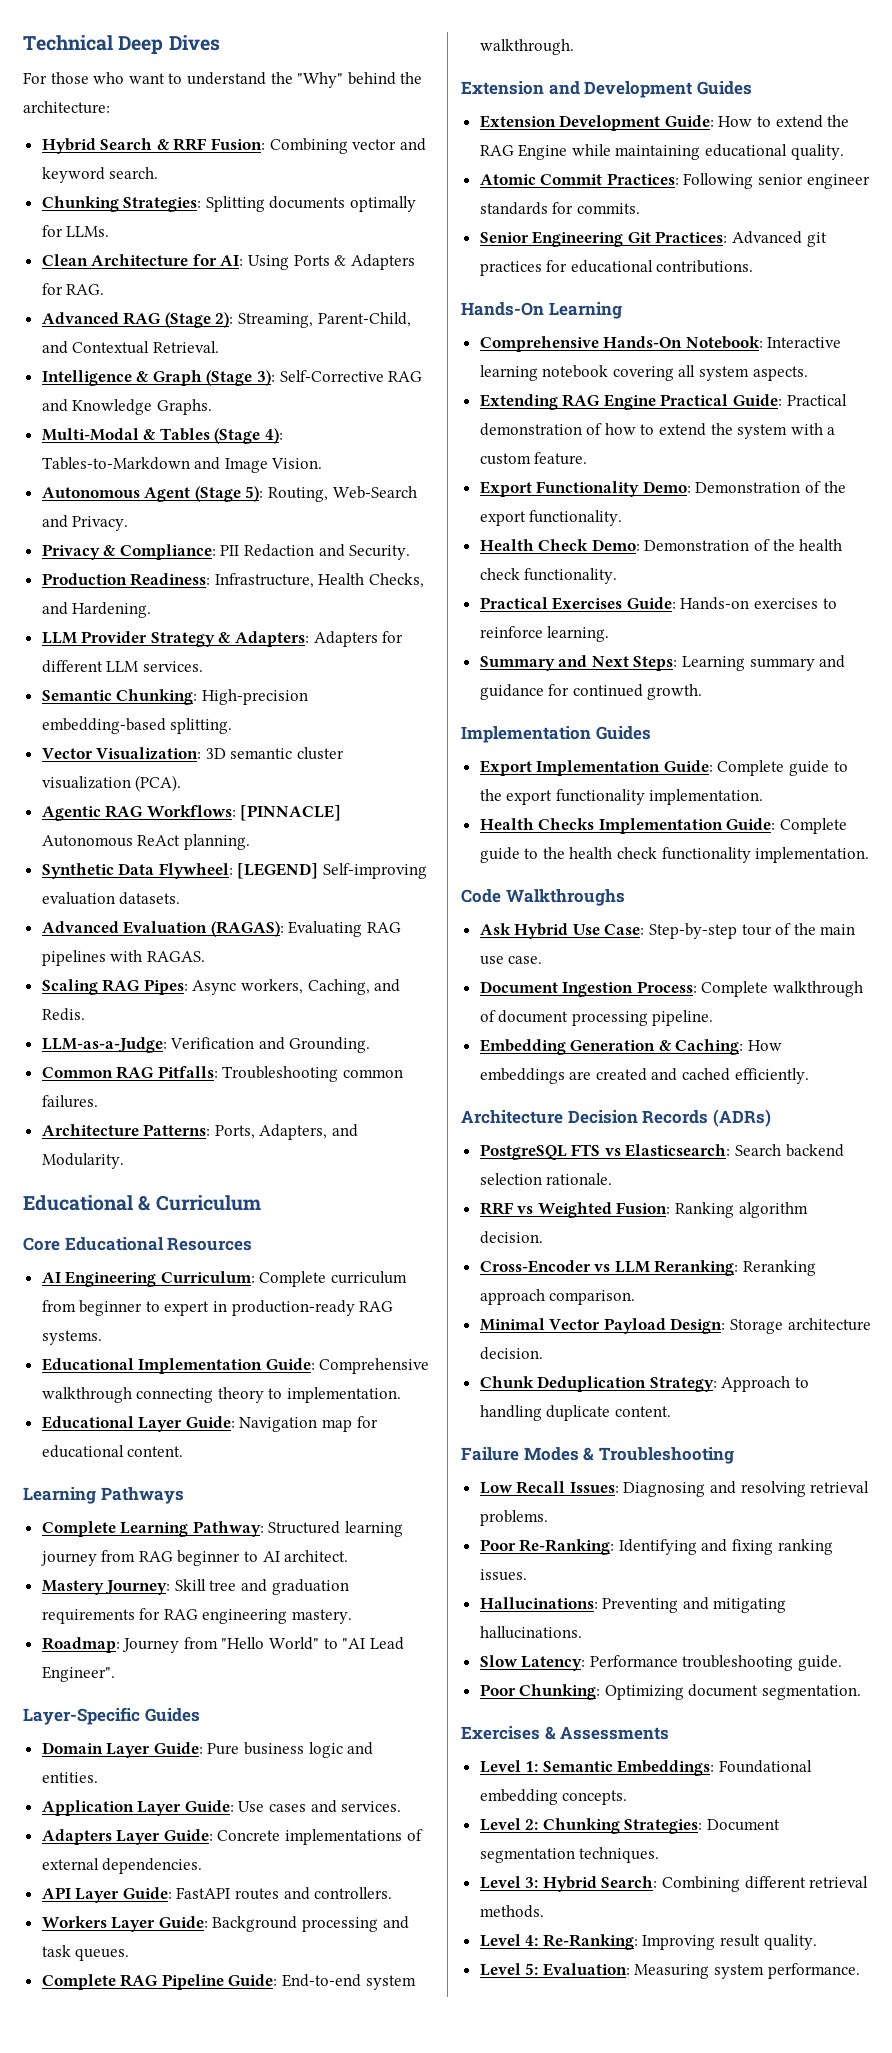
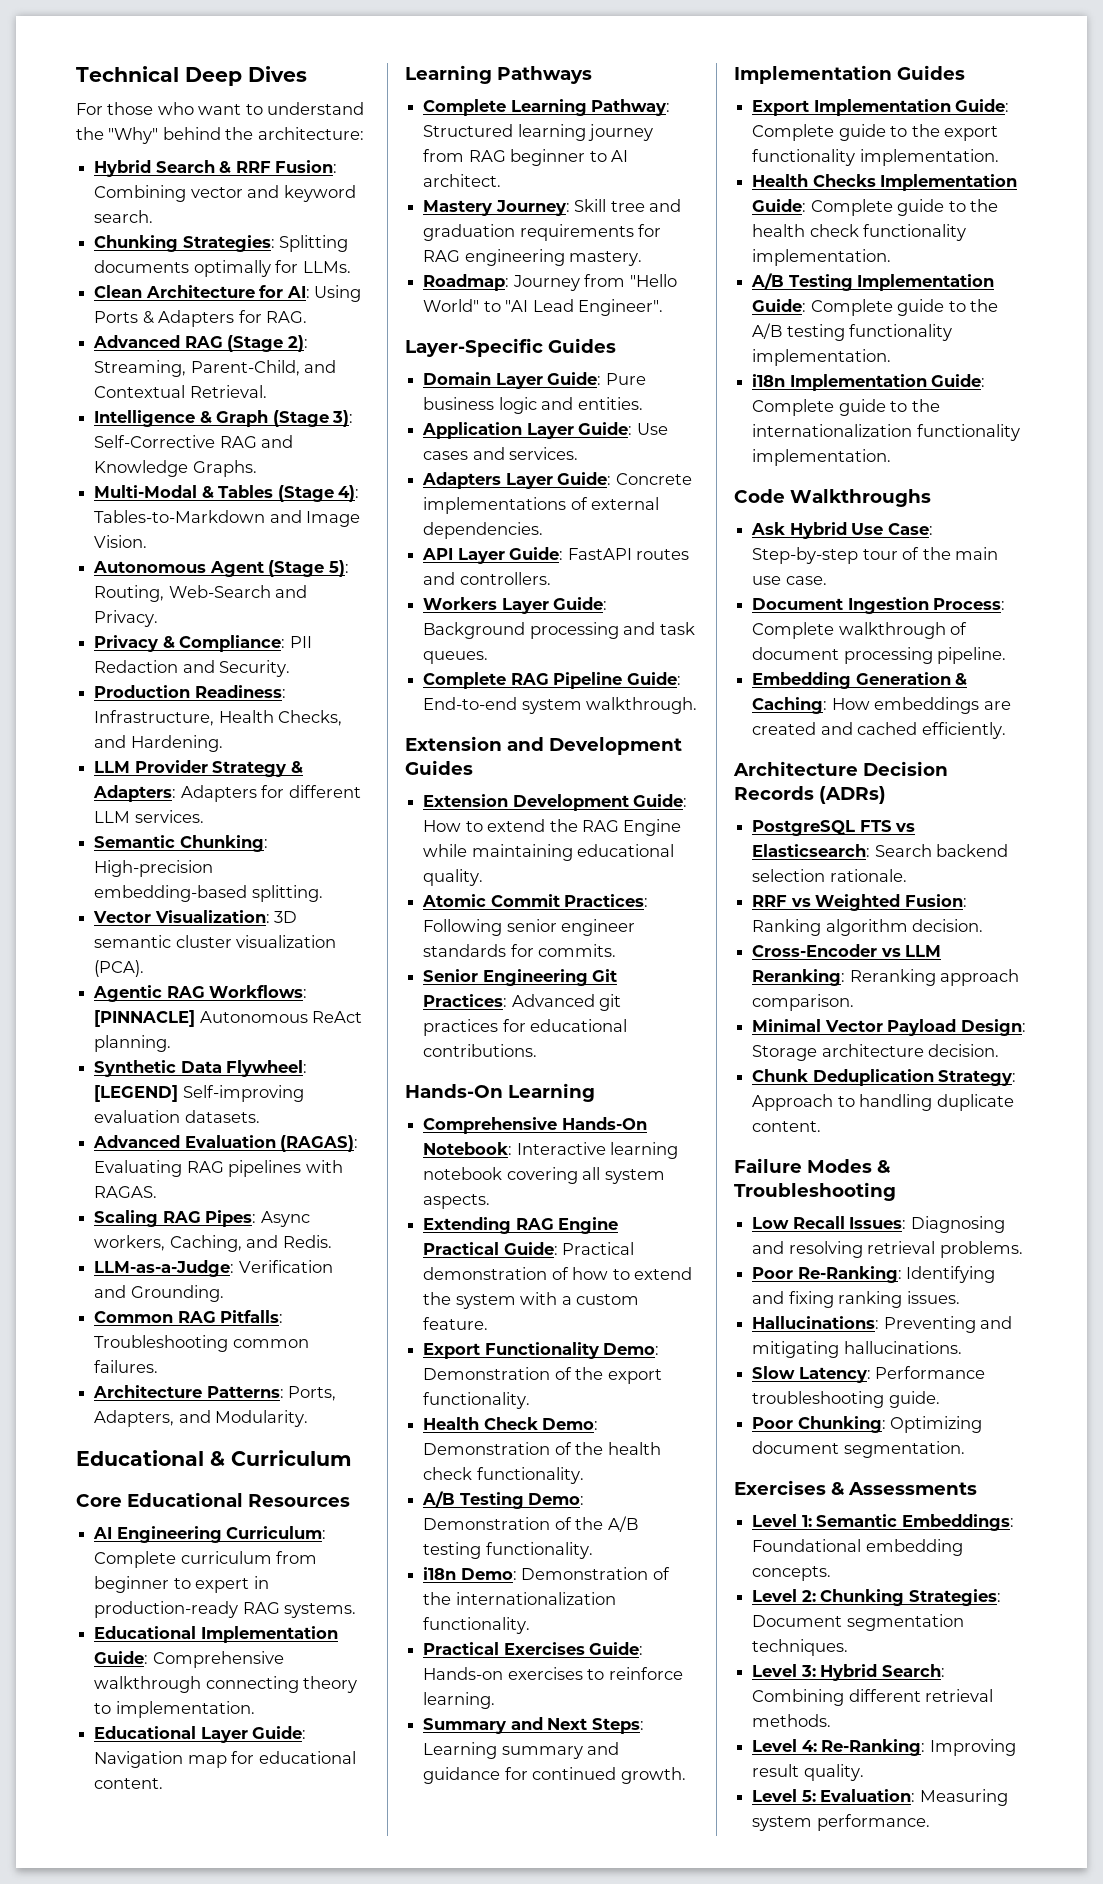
(618, 576) none -> [422,1491,585,1509] [423,1516,638,1532] [423,1542,593,1559] [423,1567,670,1580] [423,1592,616,1605] [423,1617,531,1634] // A/B Testing Demo: Demonstration of the A/B testing functionality. // i18n Demo: Demonstration of the internationalization functionality.
(870, 855) none -> [751,273,995,291] [752,299,998,316] [752,323,953,341] [752,349,892,366] [752,374,986,391] [752,399,940,416] [752,424,1020,441] [752,449,892,466] // A/B Testing Implementation Guide: Complete guide to the A/B testing functionality implementation. // i18n Implementation Guide: Complete guide to the internationalization functionality implementation.

